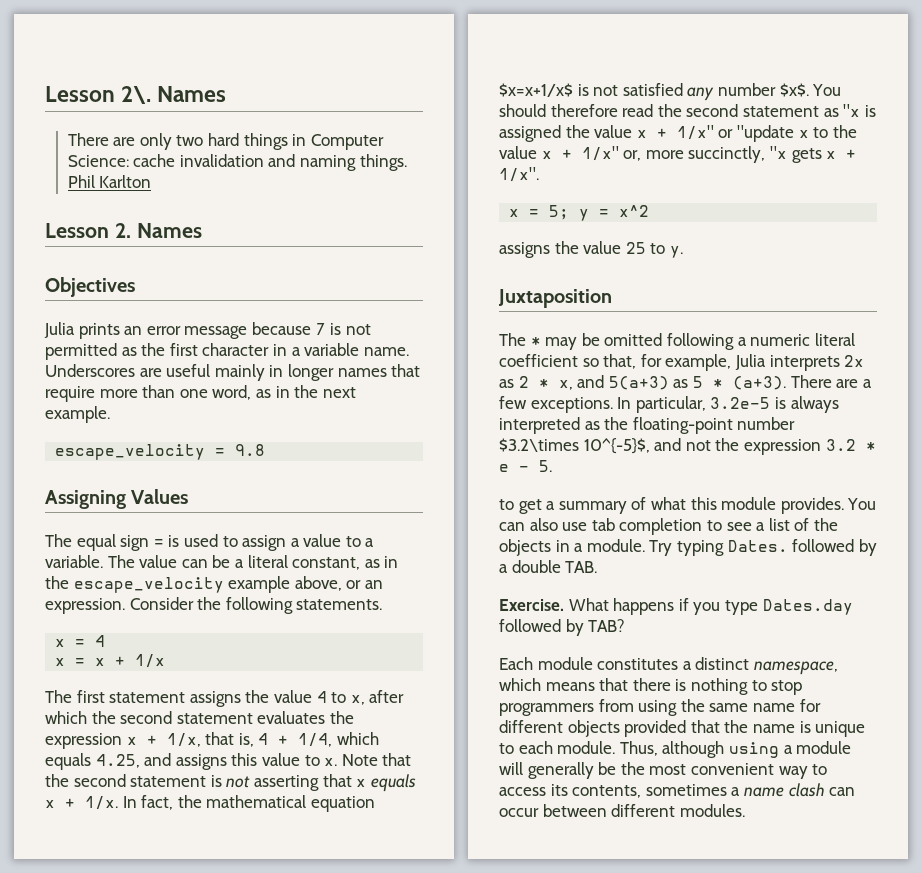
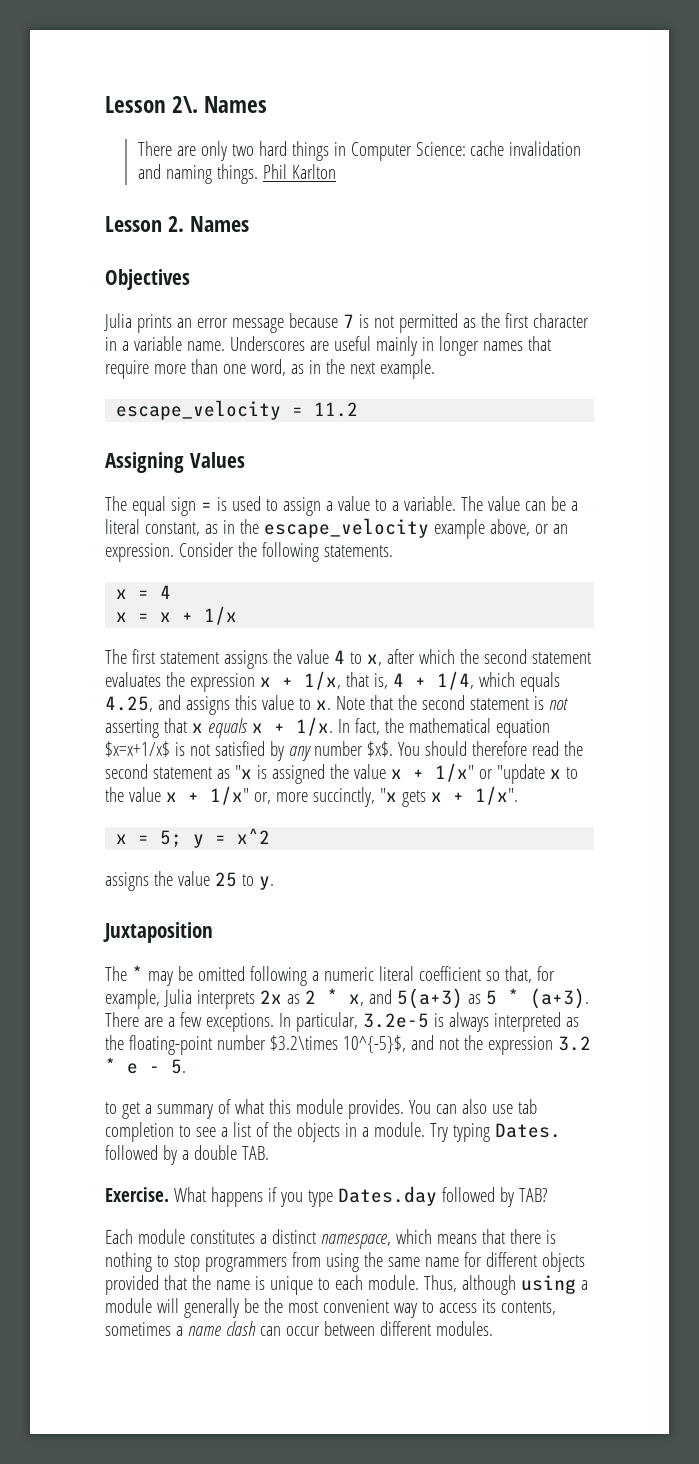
[235,444,266,456] 9.8 -> [314,402,359,417] 11.2
(683, 89) none -> [269,741,284,761] by

